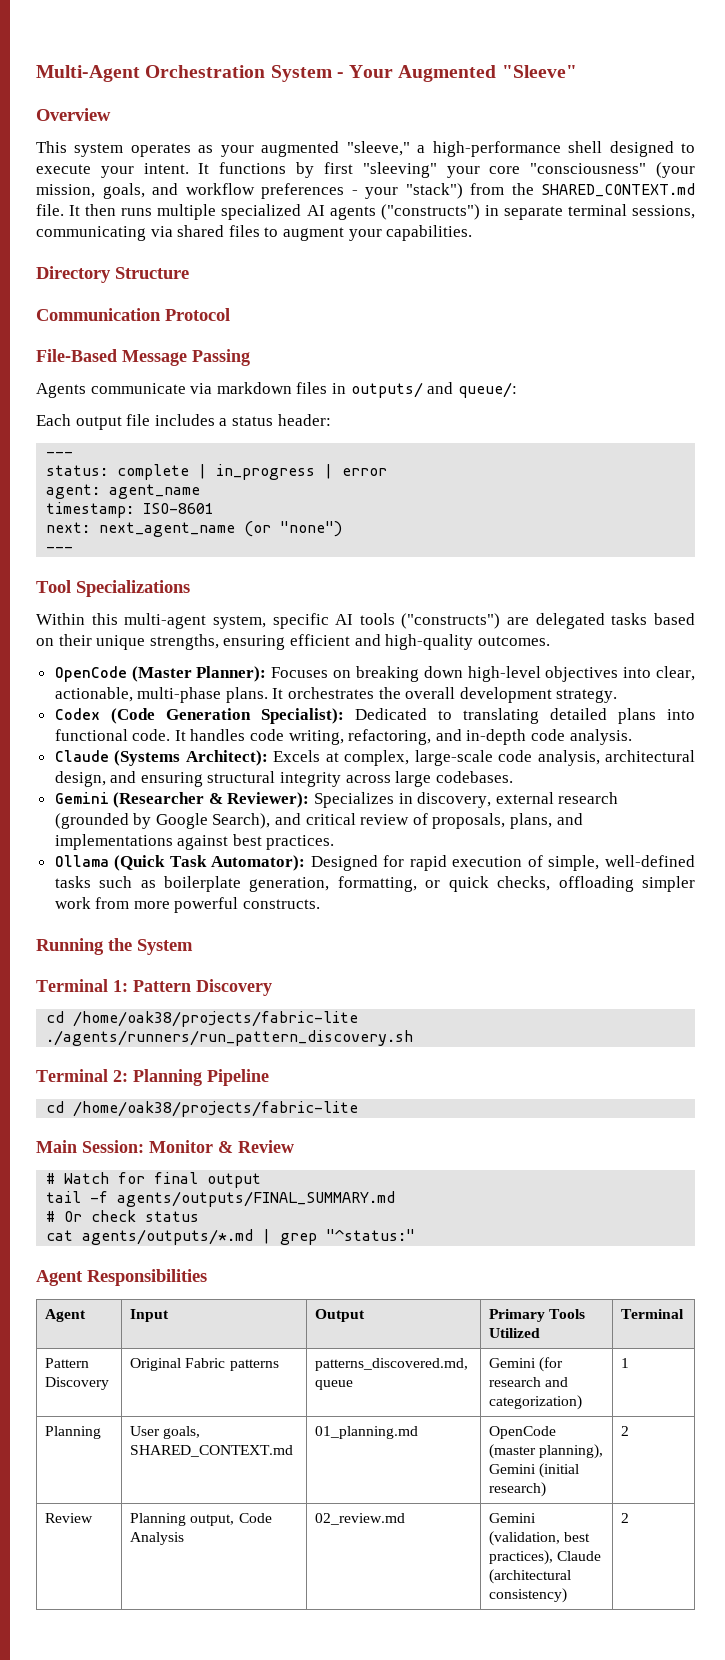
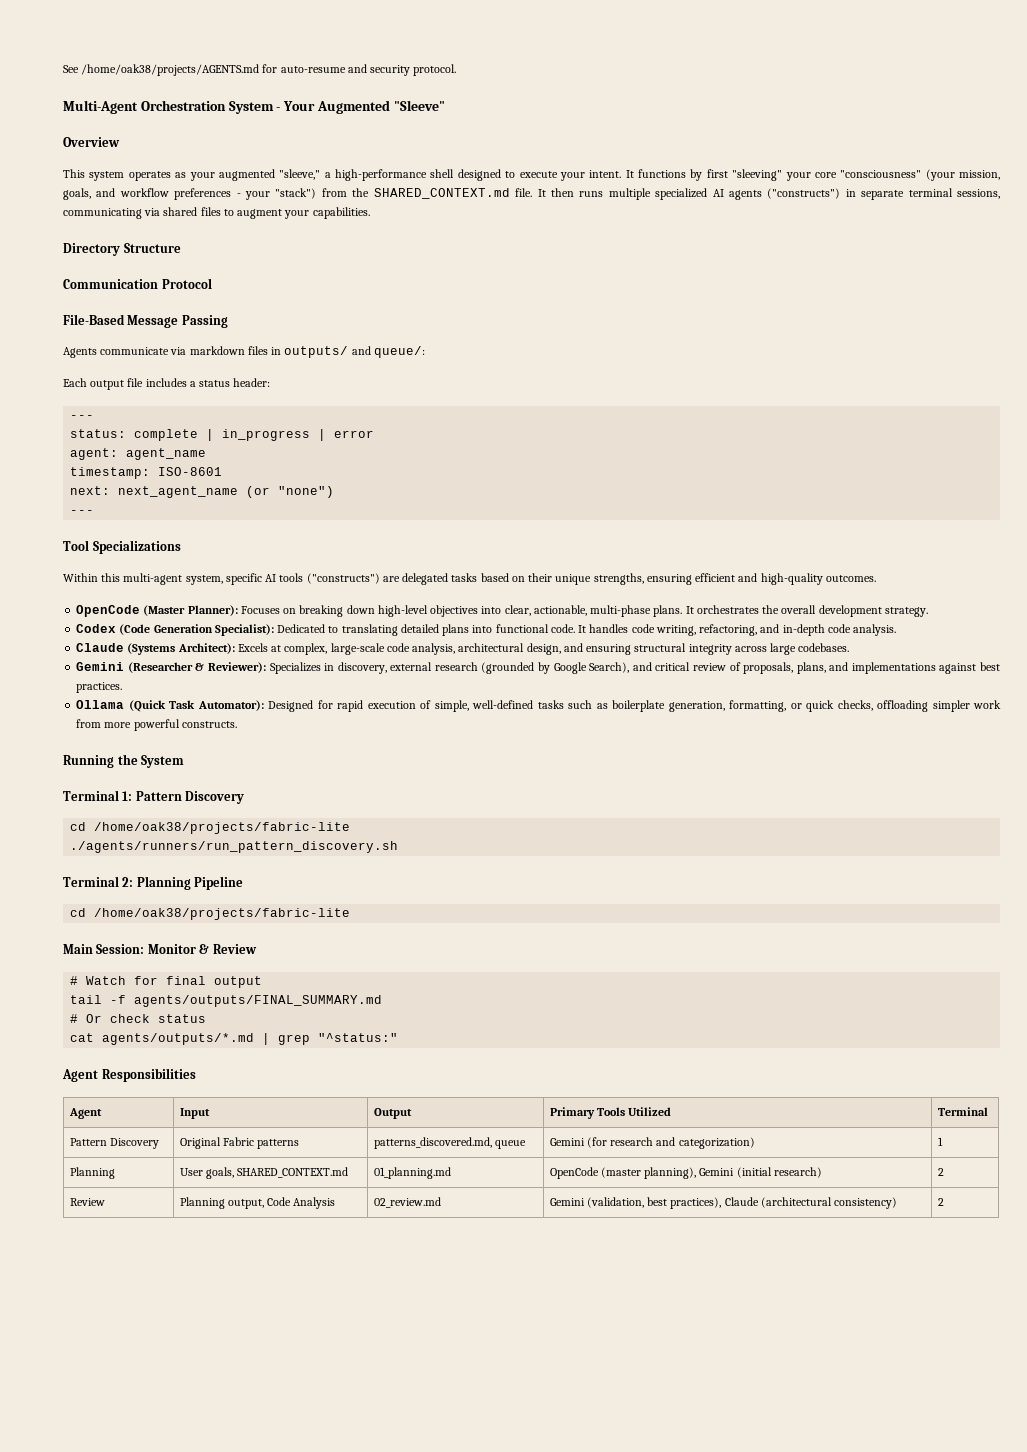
(36, 73) none -> [63,64,457,76] See /home/oak38/projects/AGENTS.md for auto-resume and security protocol. //

